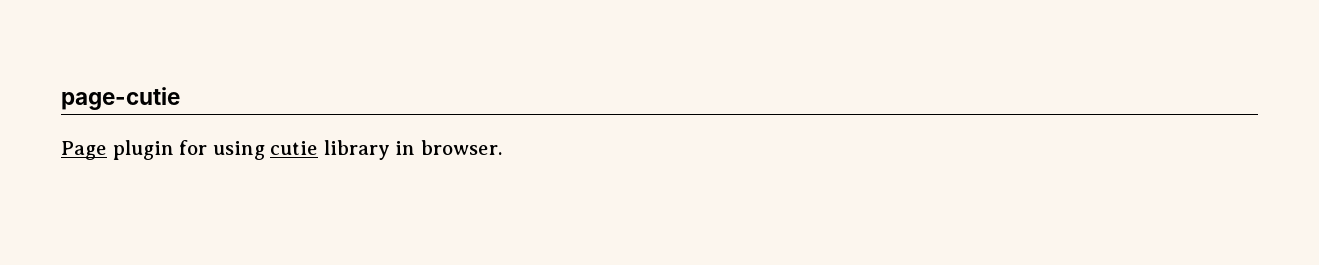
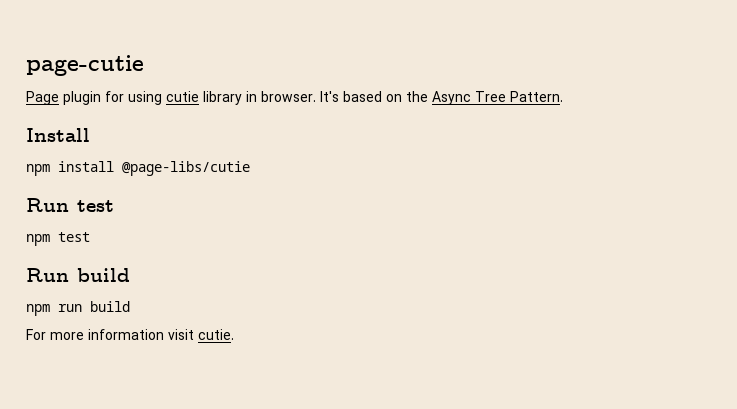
(502, 147) none -> [320,91,563,105] [26,128,90,142] [26,161,250,176] [26,198,114,212] [26,232,90,246] [26,268,130,282] [26,301,130,316] [26,329,234,340] It's based on the Async Tree Pattern. // Install // npm install @page-libs/cutie // Run test // npm test // Run build // npm run build // For more information visit cutie.

